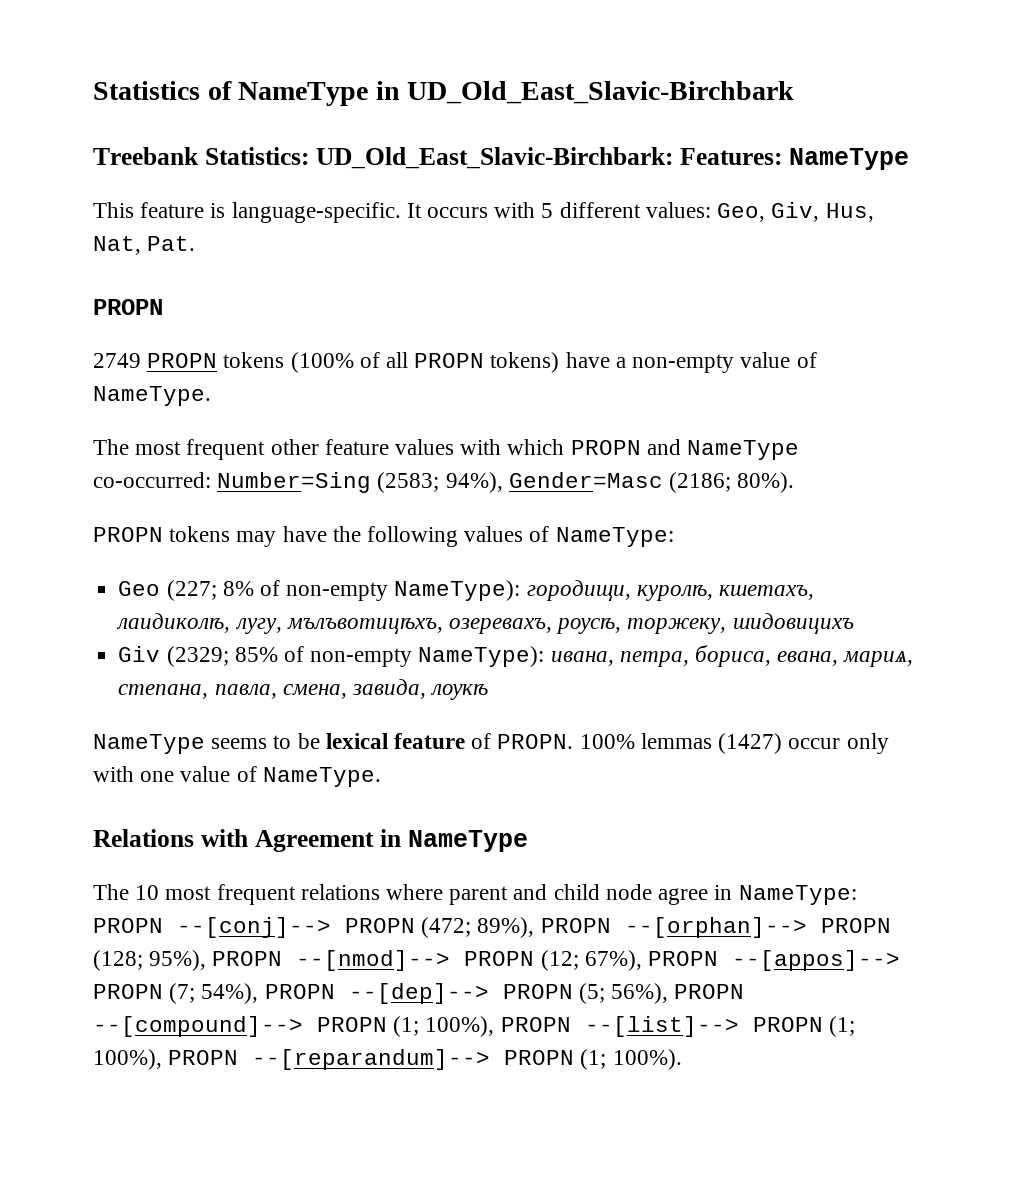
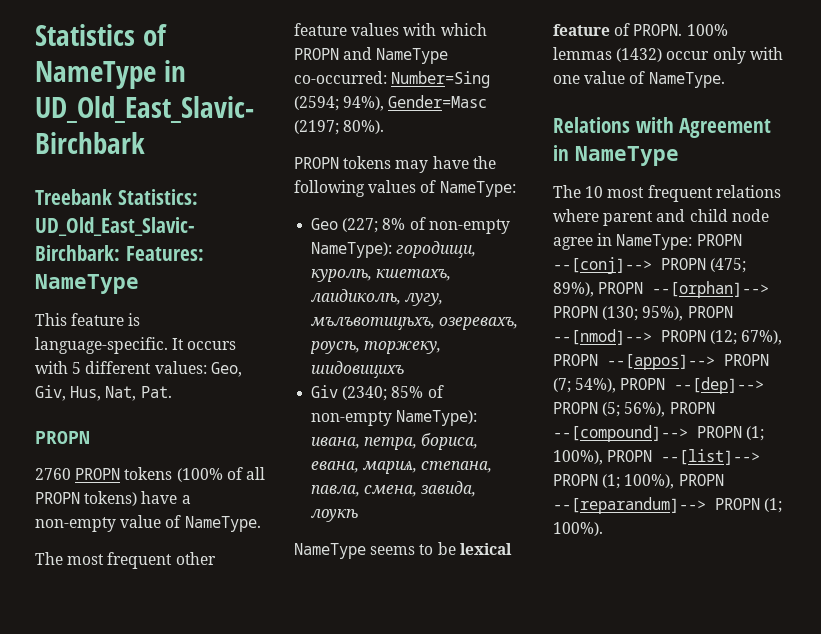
[93,353,141,368] 2749 -> [35,468,71,480] 2760
[377,472,440,493] (2583; -> [294,96,339,111] (2594;
[669,472,732,493] (2186; -> [294,120,339,135] (2197;
[166,646,229,667] (2329; -> [342,386,388,401] (2340;
[718,733,783,754] (1427) -> [616,48,663,62] (1432)
[421,917,472,938] (472; -> [710,258,747,273] (475;
[93,950,143,971] (128; -> [602,306,639,321] (130;

